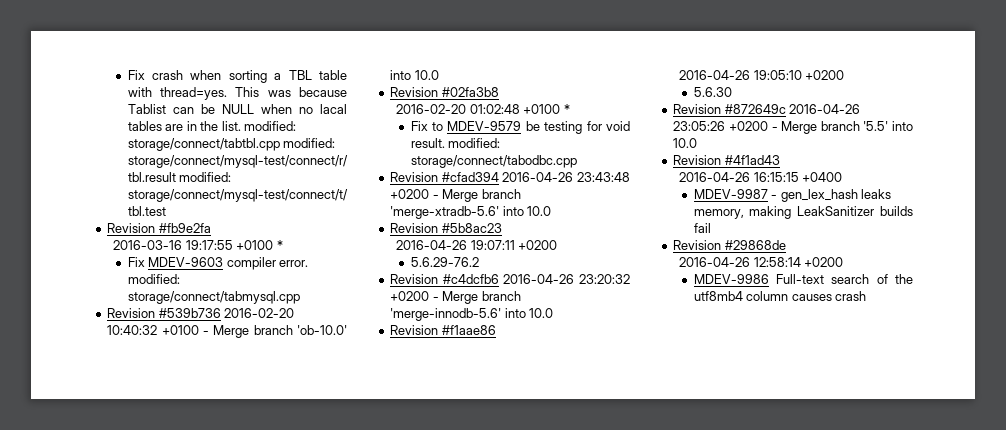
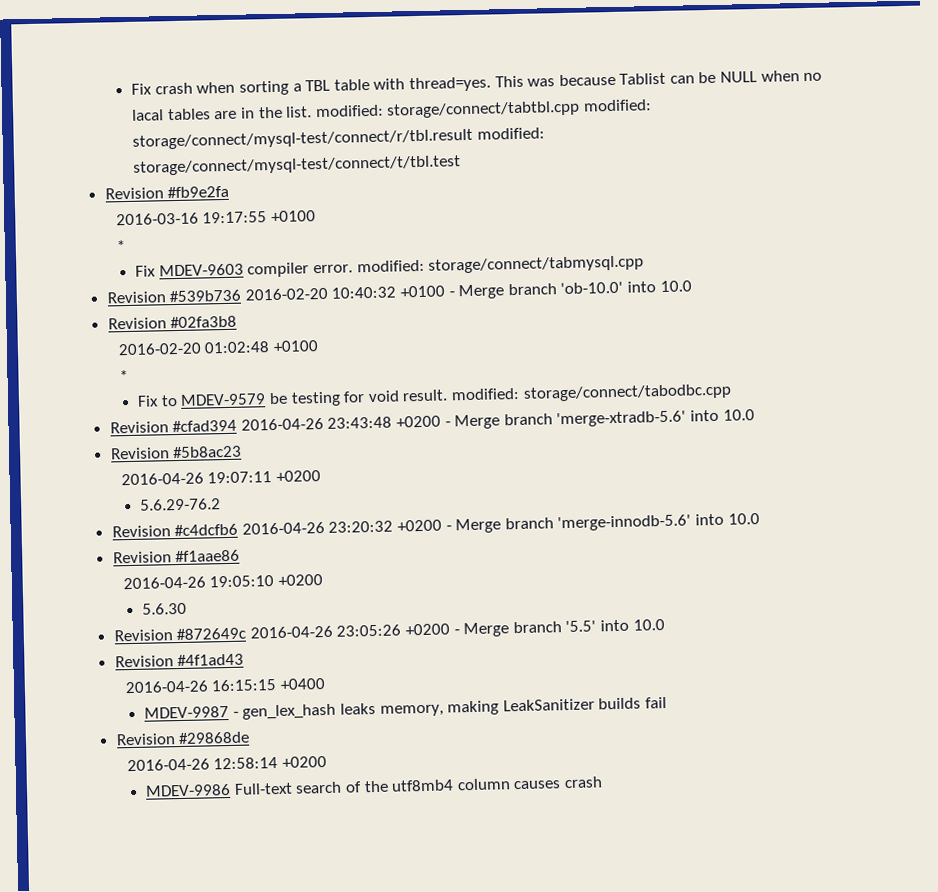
(274, 245) none -> (316, 216) //
(561, 109) none -> (319, 346) //

